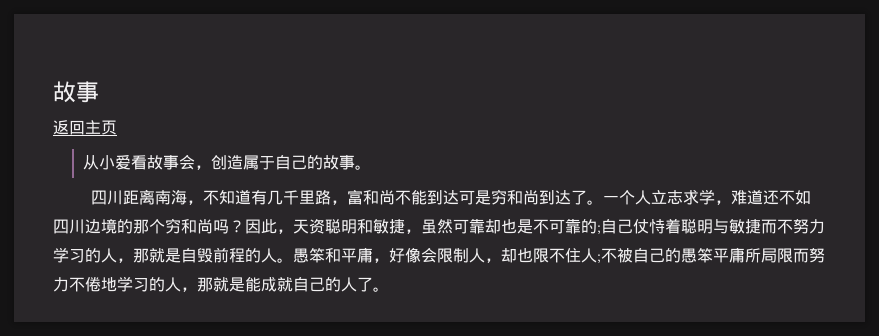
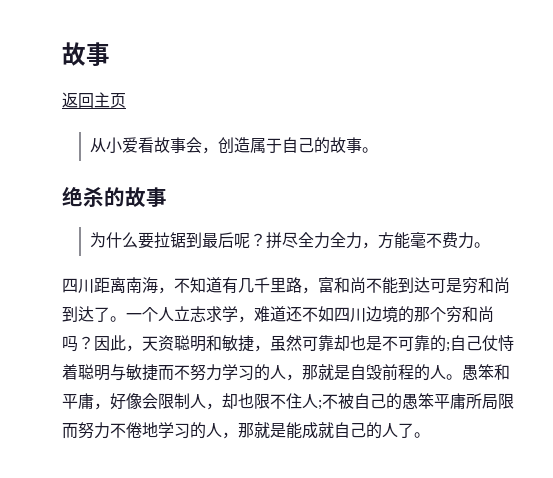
(372, 167) none -> [62,186,167,207] [90,232,491,249] // 绝杀的故事 // 为什么要拉锯到最后呢？拼尽全力全力，方能毫不费力。

